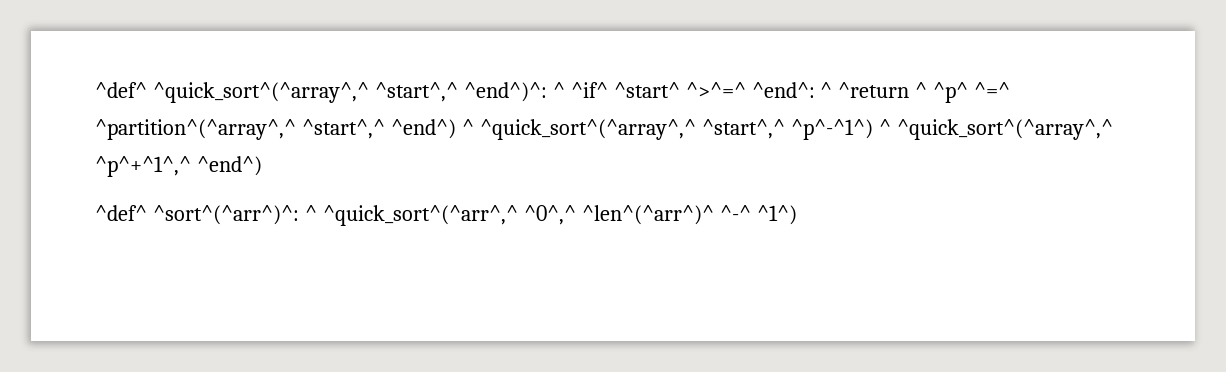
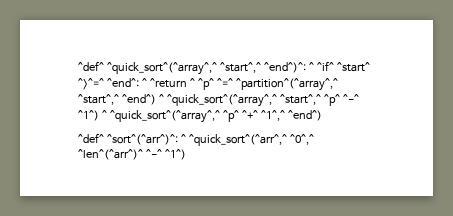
[790,119,1113,140] [95,156,191,177] ^p^-^1^) ^ ^quick_sort^(^array^,^ ^p^+^1^,^ -> [323,94,359,106] [78,110,285,123] ^p^ ^-^ ^1^) ^ ^quick_sort^(^array^,^ ^p^ ^+^ ^1^,^

